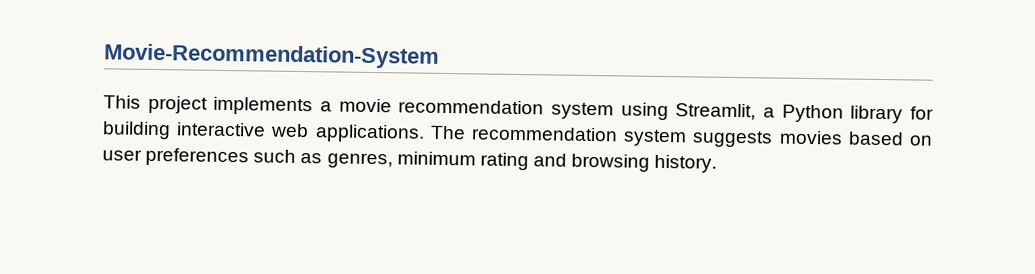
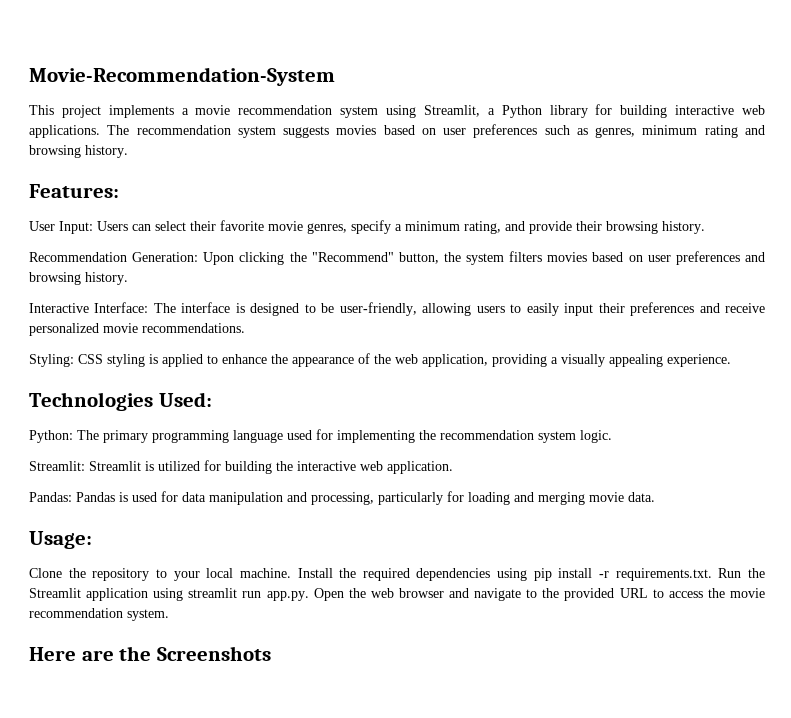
(718, 163) none -> [29,184,119,198] [29,220,705,234] [29,251,765,265] [29,272,128,285] [29,302,766,316] [29,323,245,336] [29,353,731,367] [29,392,212,411] [29,429,612,443] [29,460,453,474] [29,491,655,505] [29,531,92,549] [29,568,765,581] [29,588,765,601] [29,608,169,621] [29,646,272,661] // Features: // User Input: Users can select their favorite movie genres, specify a minimum rating, and provide their browsing history. // Recommendation Generation: Upon clicking the "Recommend" button, the system filters movies based on user preferences and browsing history. // Interactive Interface: The interface is designed to be user-friendly, allowing users to easily input their preferences and receive personalized movie recommendations. // Styling: CSS styling is applied to enhance the appearance of the web application, providing a visually appealing experience. // Technologies Used: // Python: The primary programming language used for implementing the recommendation system logic. // Streamlit: Streamlit is utilized for building the interactive web application. // Pandas: Pandas is used for data manipulation and processing, particularly for loading and merging movie data. // Usage: // Clone the repository to your local machine. Install the required dependencies using pip install -r requirements.txt. Run the Streamlit application using streamlit run app.py. Open the web browser and navigate to the provided URL to access the movie recommendation system. // Here are the Screenshots

